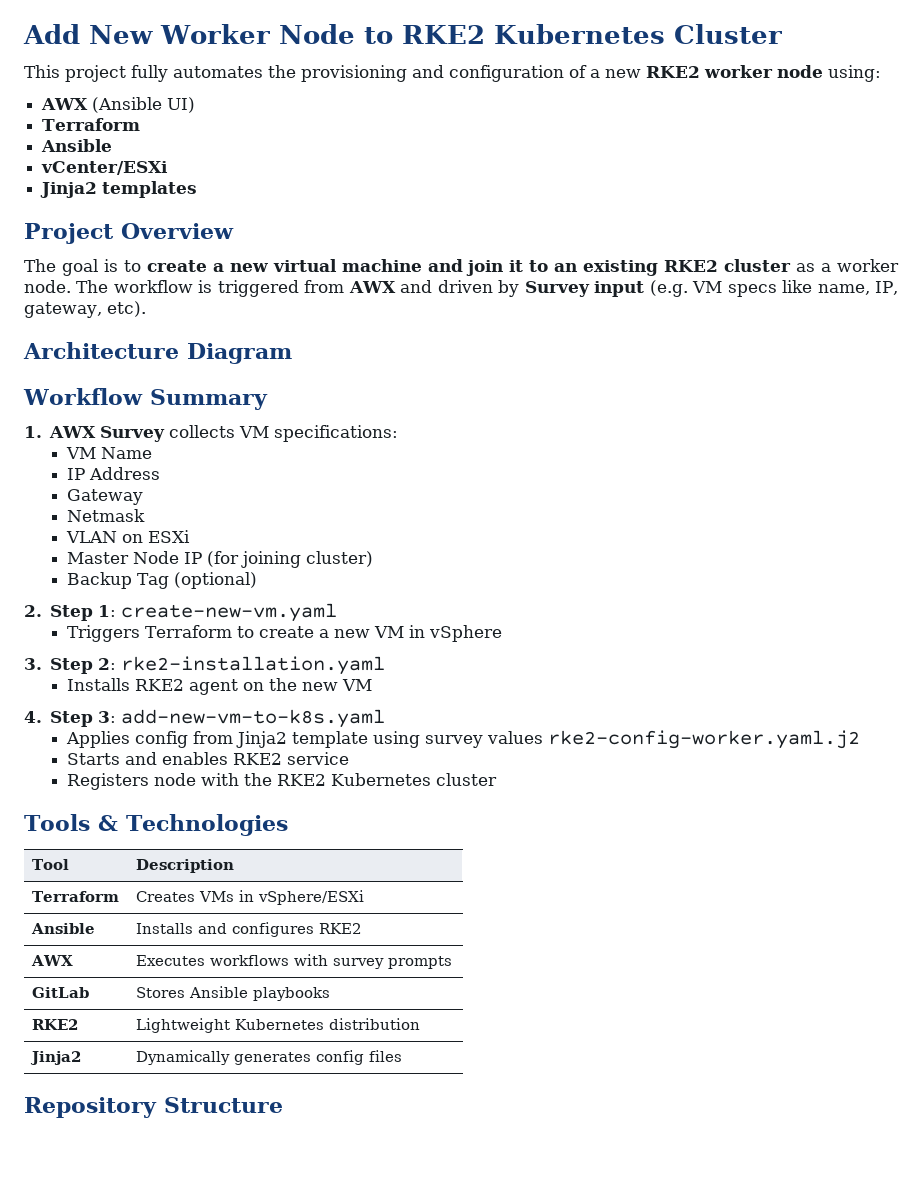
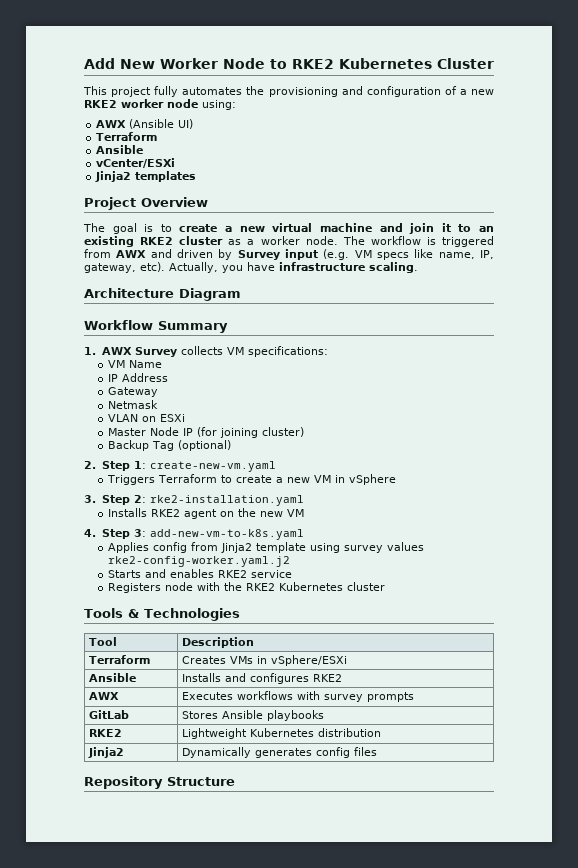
(146, 309) none -> [169,262,418,273] Actually, you have infrastructure scaling.

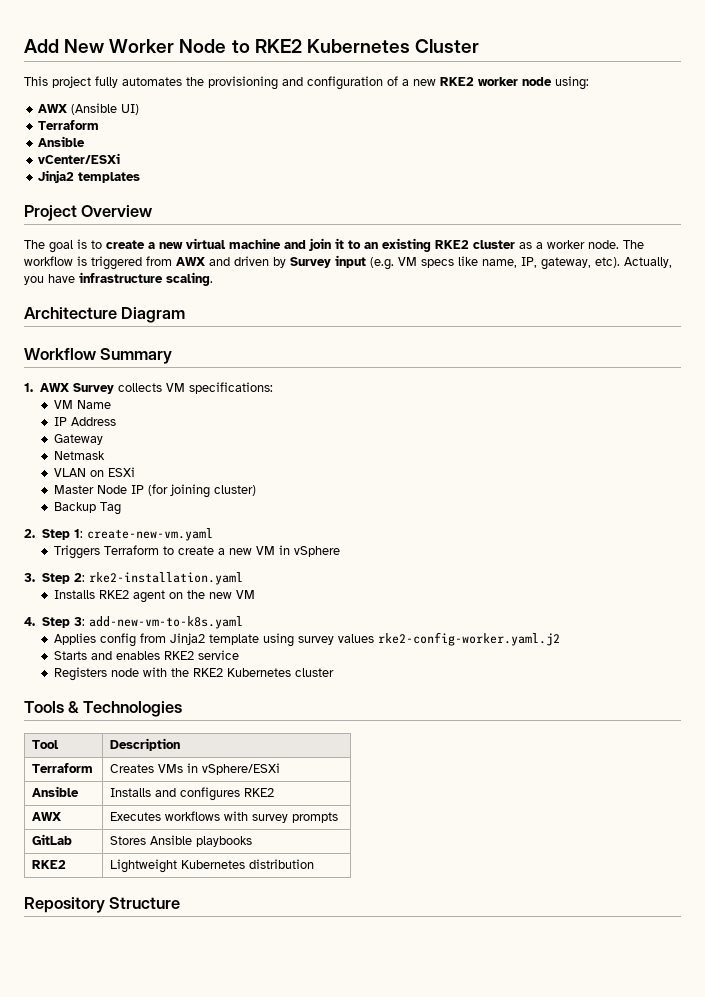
[178,440,232,451] (optional) -> (122, 508) none
[88,747,125,758] [182,747,378,758] // Jinja2 | Dynamically generates config files -> (315, 864) none

